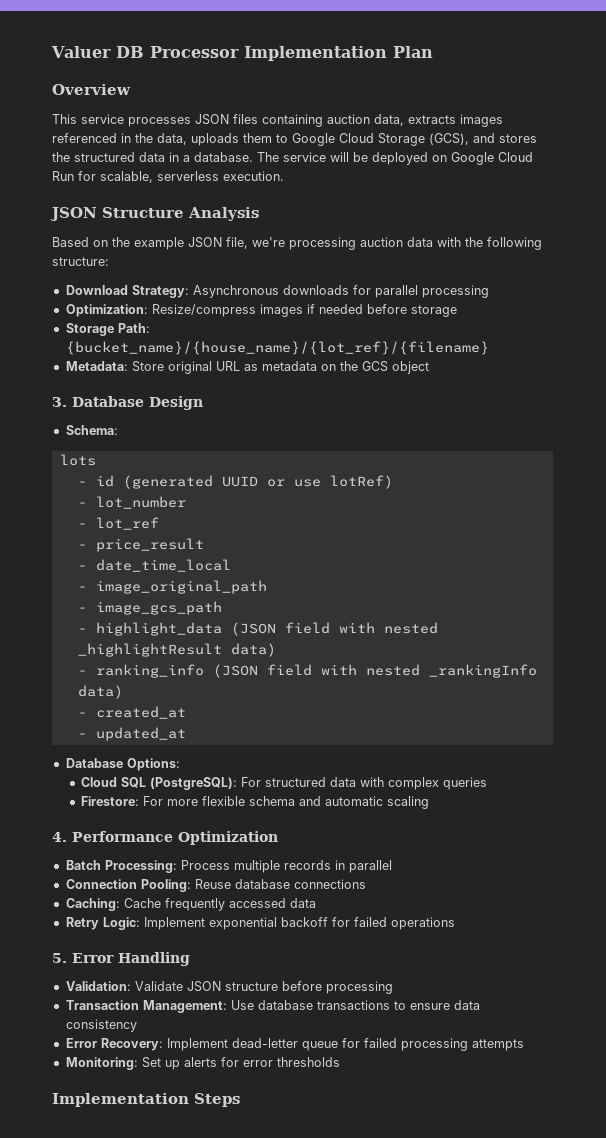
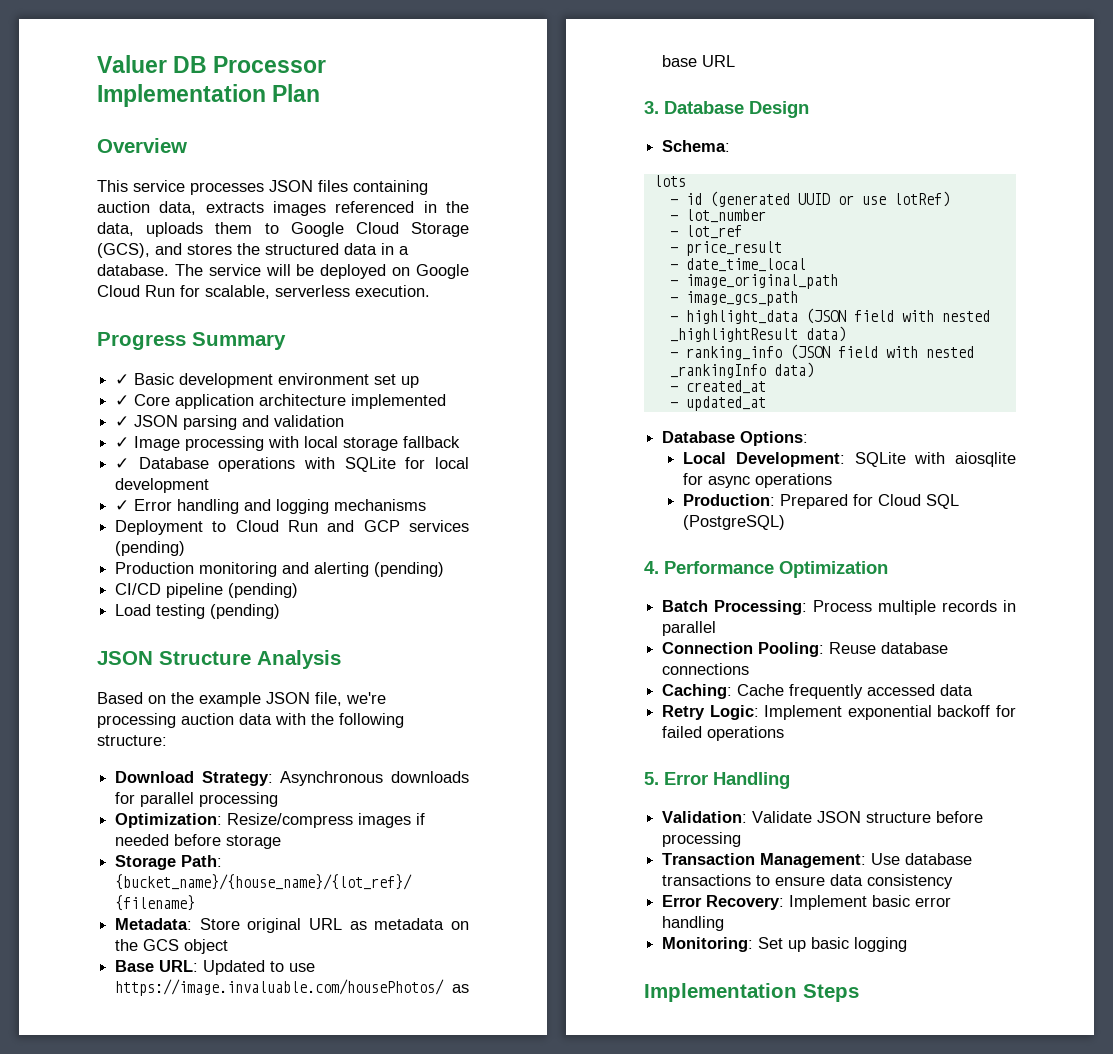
(284, 176) none -> [97,332,286,350] [115,373,420,388] [115,394,447,409] [115,415,345,430] [115,436,461,451] [115,457,469,472] [115,478,210,493] [115,499,427,514] [115,520,469,535] [115,541,186,556] [115,562,445,577] [115,583,299,598] [115,604,281,619] // Progress Summary // ✓ Basic development environment set up // ✓ Core application architecture implemented // ✓ JSON parsing and validation // ✓ Image processing with local storage fallback // ✓ Database operations with SQLite for local development // ✓ Error handling and logging mechanisms // Deployment to Cloud Run and GCP services (pending) // Production monitoring and alerting (pending) // CI/CD pipeline (pending) // Load testing (pending)
(429, 367) none -> [115,960,316,975] [115,979,469,996] [662,55,736,67] // Base URL: Updated to use https://image.invaluable.com/housePhotos/ as base URL
[81,777,488,790] [81,796,430,809] Cloud SQL (PostgreSQL): For structured data with complex queries // Firestore: For more flexible schema and automatic scaling -> [683,452,1016,467] [683,473,833,488] [683,494,960,509] [683,515,786,530] Local Development: SQLite with aiosqlite for async operations // Production: Prepared for Cloud SQL (PostgreSQL)
[231,1038,524,1051] dead-letter queue for failed processing attempts -> [872,895,952,907] [662,916,725,931] basic error handling
[183,1057,340,1067] alerts for error thresholds -> [811,937,908,952] basic logging

